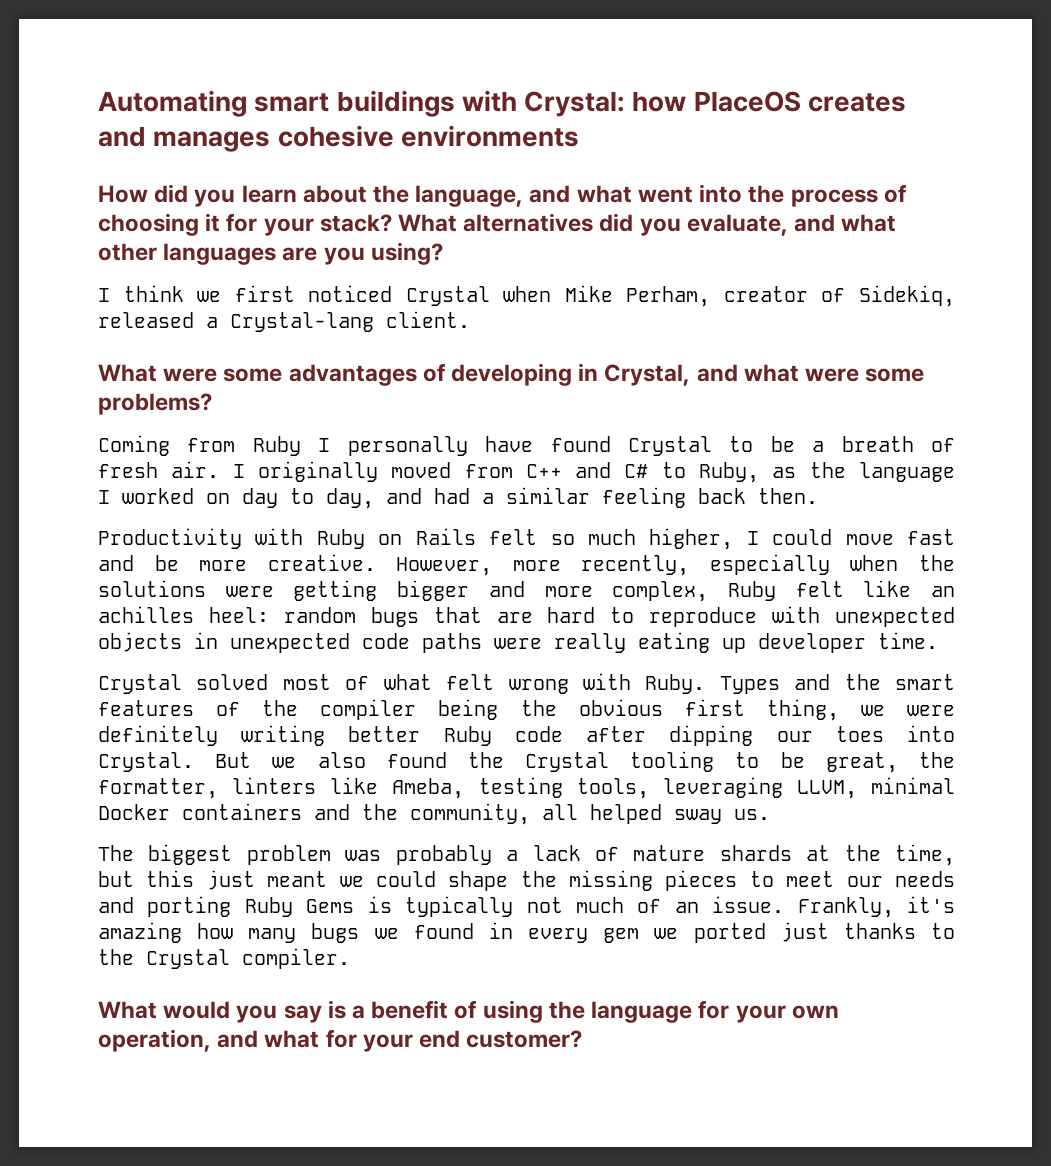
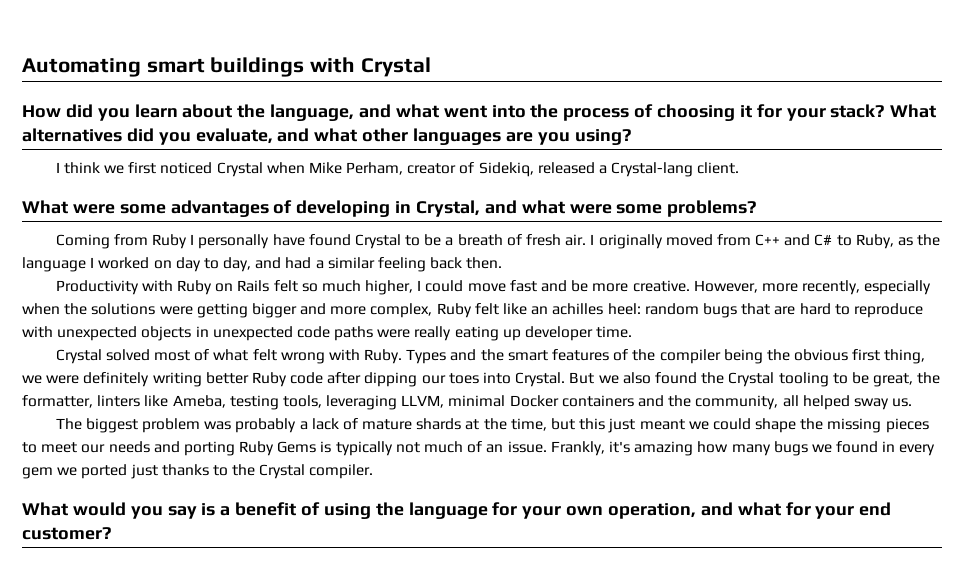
[524,91,907,117] [98,125,579,152] Crystal: how PlaceOS creates and manages cohesive environments -> [360,57,431,77] Crystal

